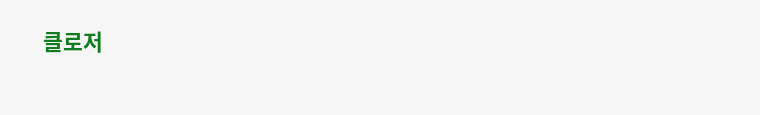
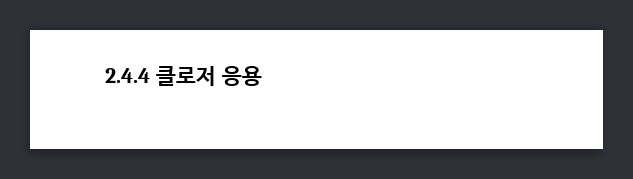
[43,31,103,53] 클로저 -> [105,66,262,86] 2.4.4 클로저 응용

